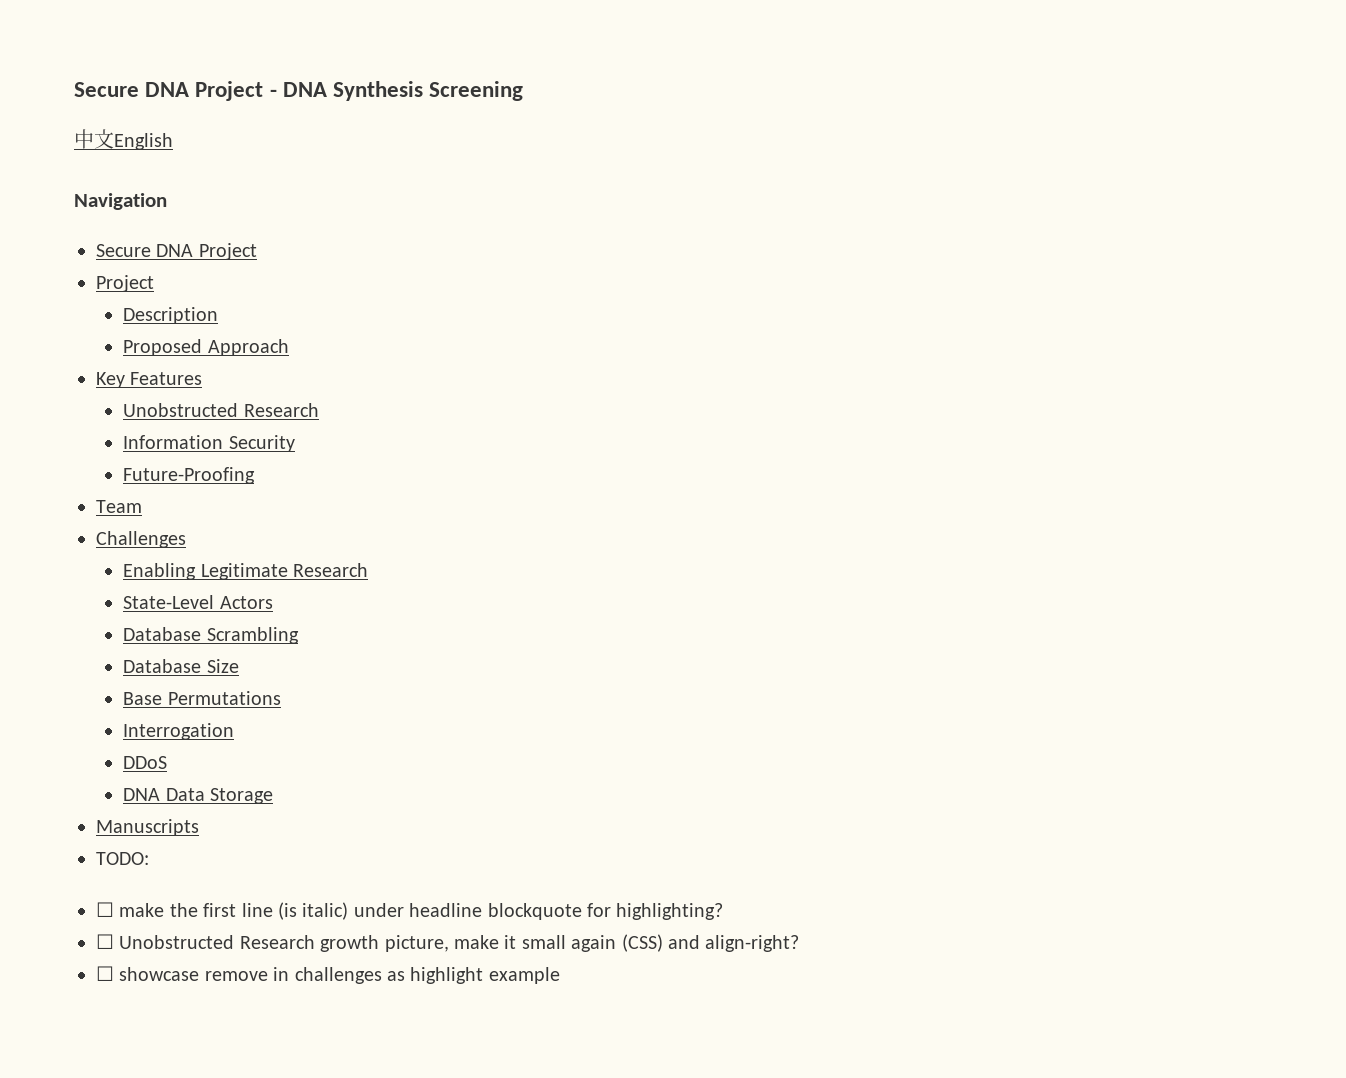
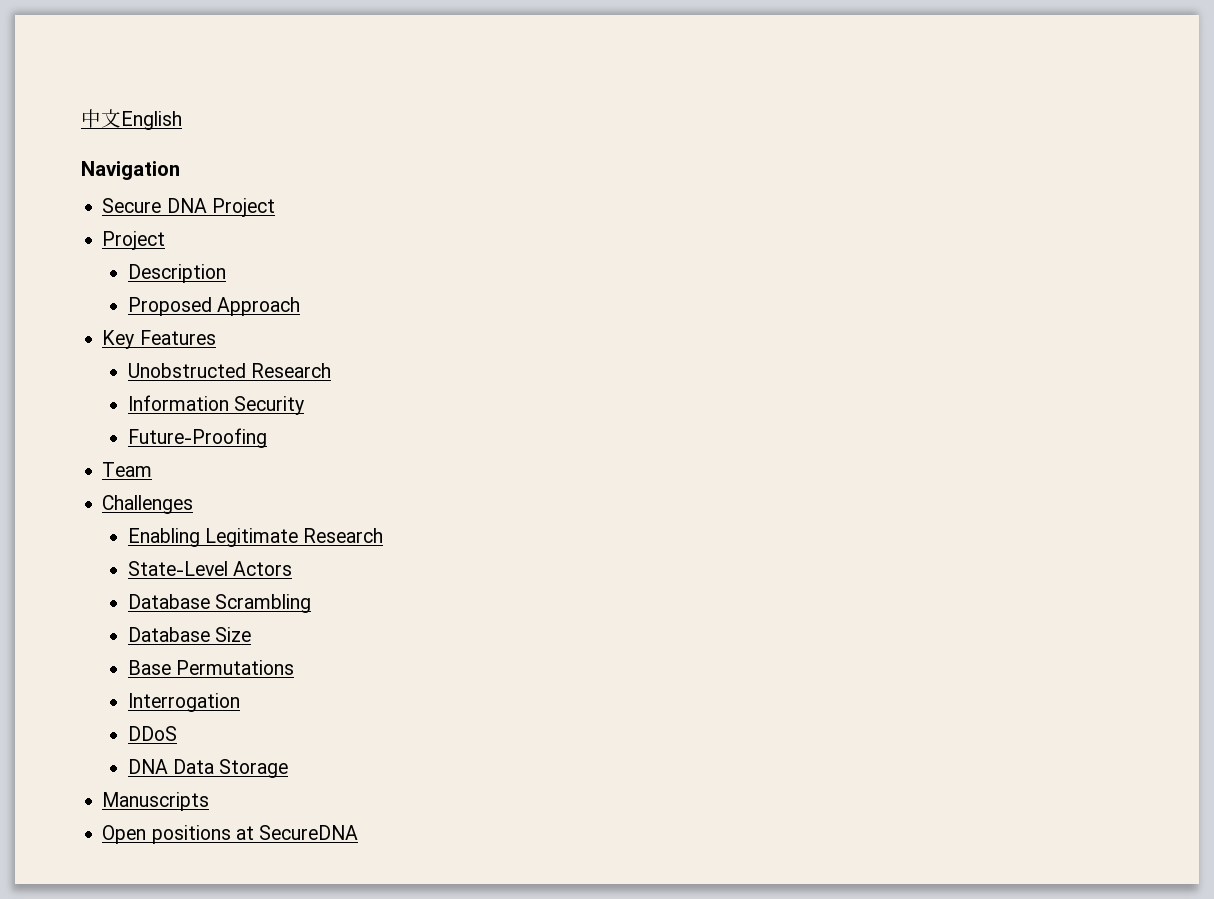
[74,81,524,101] Secure DNA Project - DNA Synthesis Screening // -> (81, 118) none
[96,852,149,865] [96,902,724,920] [96,934,800,952] [96,966,560,984] TODO: // ☐ make the first line (is italic) under headline blockquote for highlighting? // ☐ Unobstructed Research growth picture, make it small again (CSS) and align-right? // ☐ showcase remove in challenges as highlight example -> [102,825,359,844] Open positions at SecureDNA

